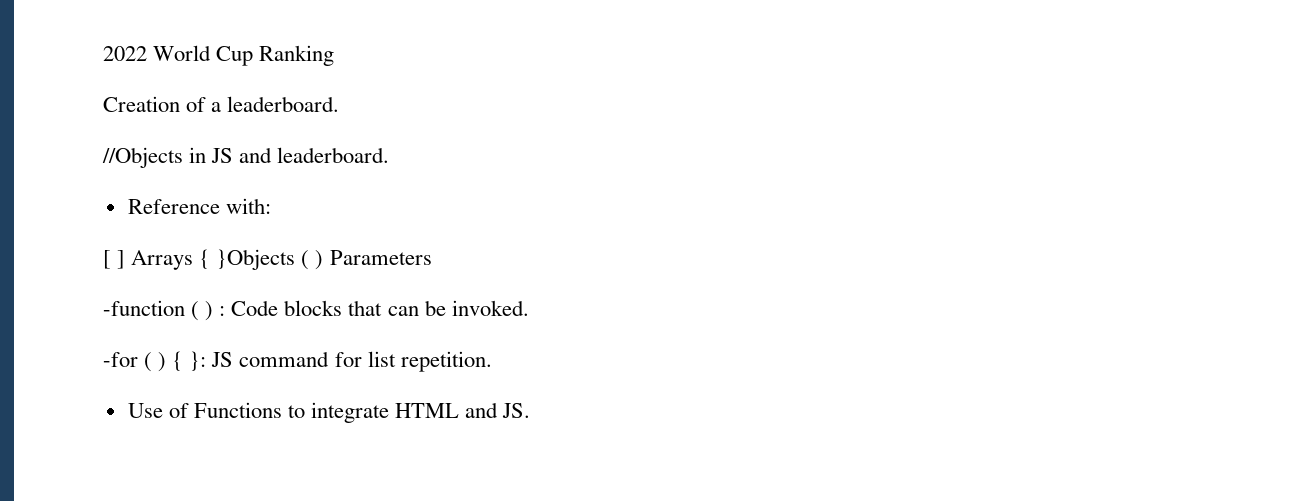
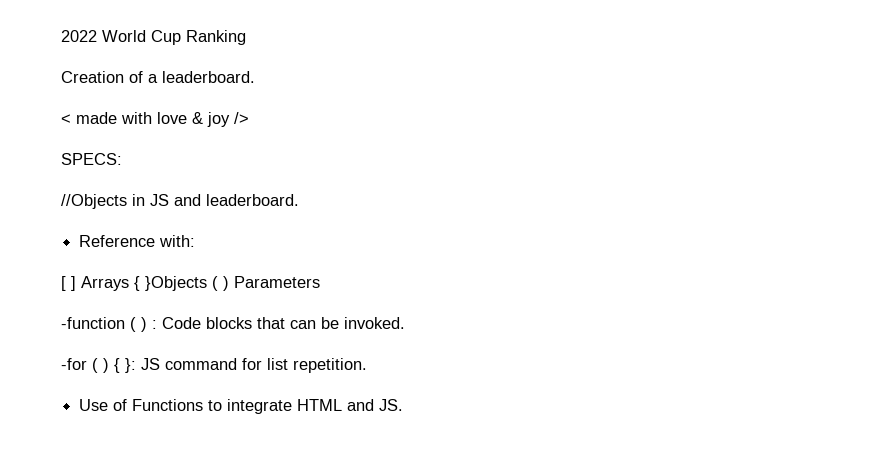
(340, 104) none -> [61,112,249,127] [61,153,122,165] // < made with love & joy /> // SPECS:

